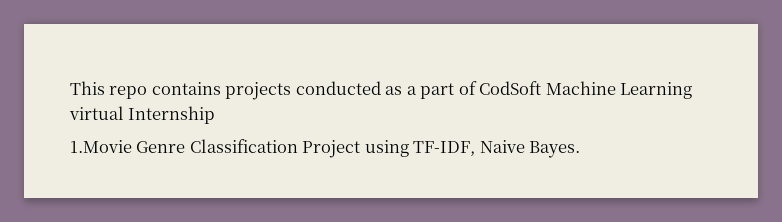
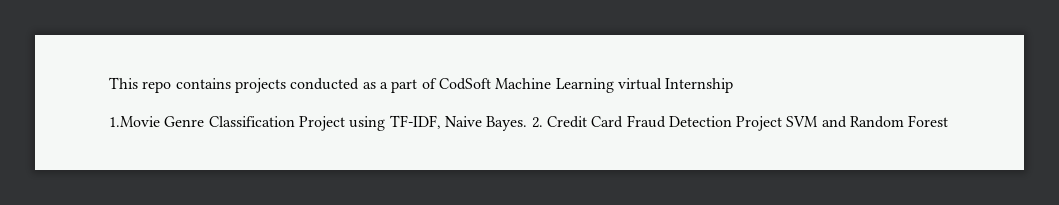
(581, 149) none -> [531,115,949,131] 2. Credit Card Fraud Detection Project SVM and Random Forest

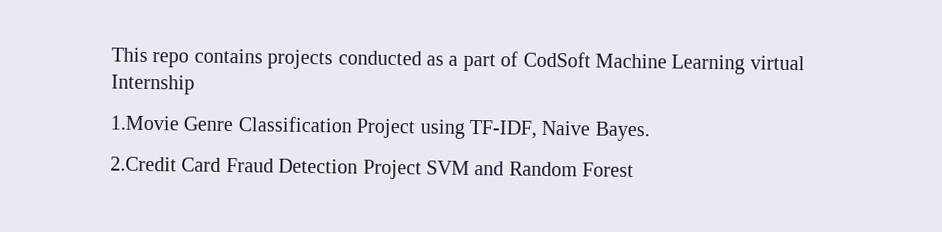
[531,116,587,128] 2. Credit -> [110,156,177,172] // 2.Credit

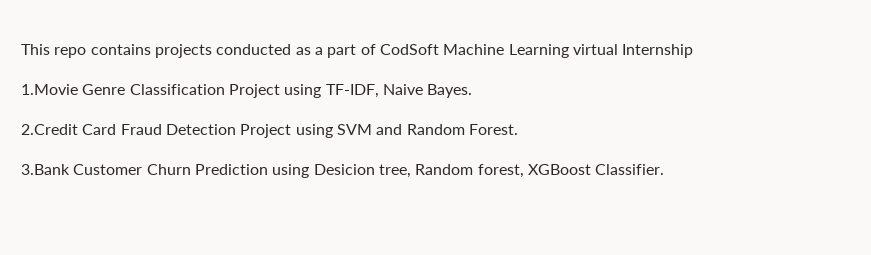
(422, 169) none -> [295,124,333,138] using
[582,162,635,178] Forest -> [468,124,518,135] [21,164,665,178] Forest. // 3.Bank Customer Churn Prediction using Desicion tree, Random forest, XGBoost Classifier.

